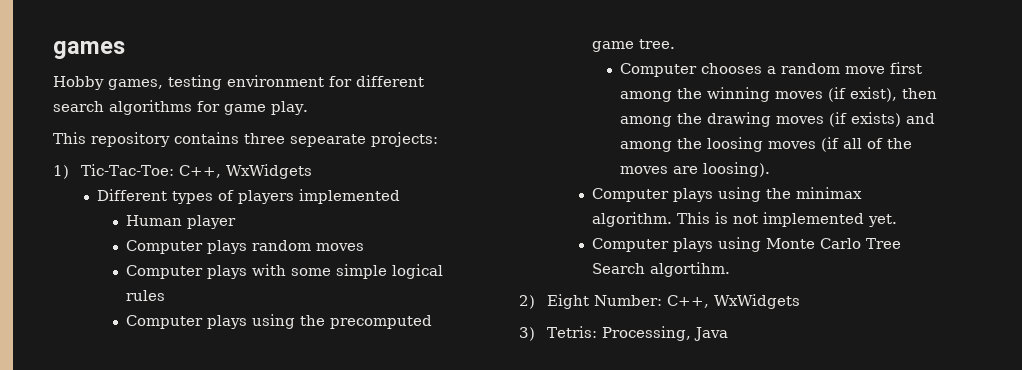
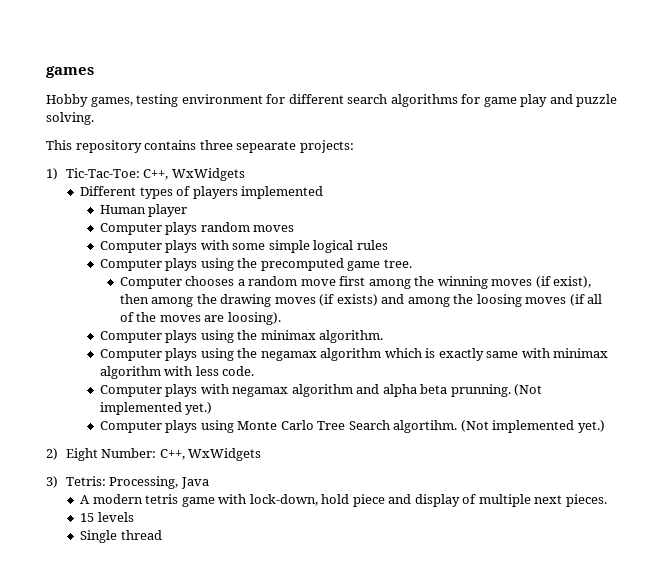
[271,101,308,115] play. -> [520,94,618,107] [46,112,94,125] play and puzzle solving.
[676,212,897,227] This is not implemented yet. -> [99,348,609,361] [99,366,255,379] [99,384,543,397] [99,402,213,415] // Computer plays using the negamax algorithm which is exactly same with minimax algorithm with less code. // Computer plays with negamax algorithm and alpha beta prunning. (Not implemented yet.)
(730, 269) none -> [460,420,605,433] (Not implemented yet.)
(729, 334) none -> [80,494,607,507] [80,512,134,522] [80,530,162,543] // A modern tetris game with lock-down, hold piece and display of multiple next pieces. // 15 levels // Single thread

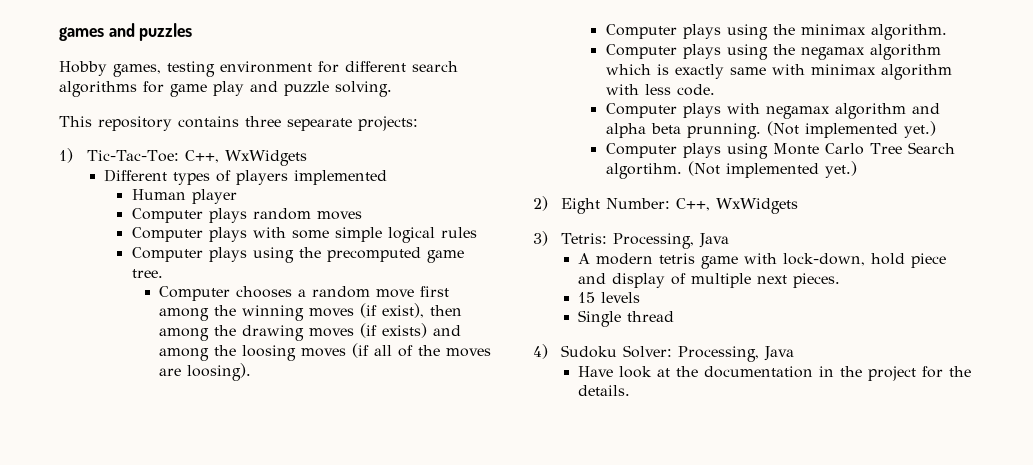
(94, 72) none -> [108,23,193,41] and puzzles
(162, 535) none -> [533,344,794,362] [578,366,972,381] [578,385,631,396] // 4) Sudoku Solver: Processing, Java // Have look at the documentation in the project for the details.

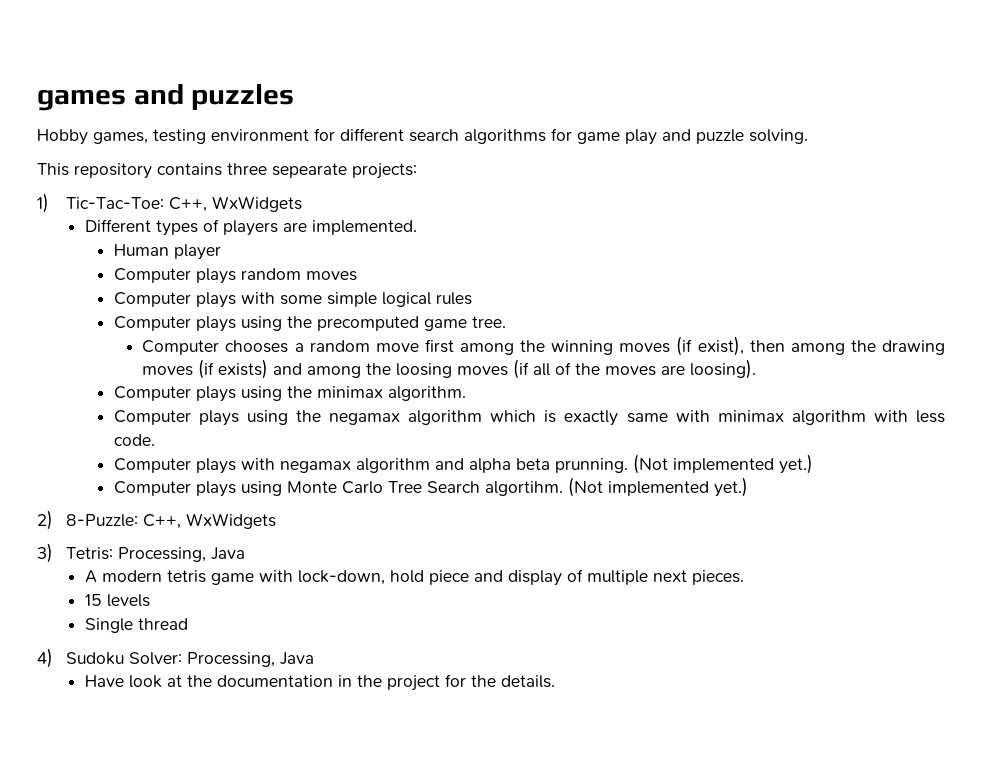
[294,170,388,185] implemented -> [282,220,417,235] are implemented.
[560,198,670,214] Eight Number: -> [65,514,138,527] 8-Puzzle:

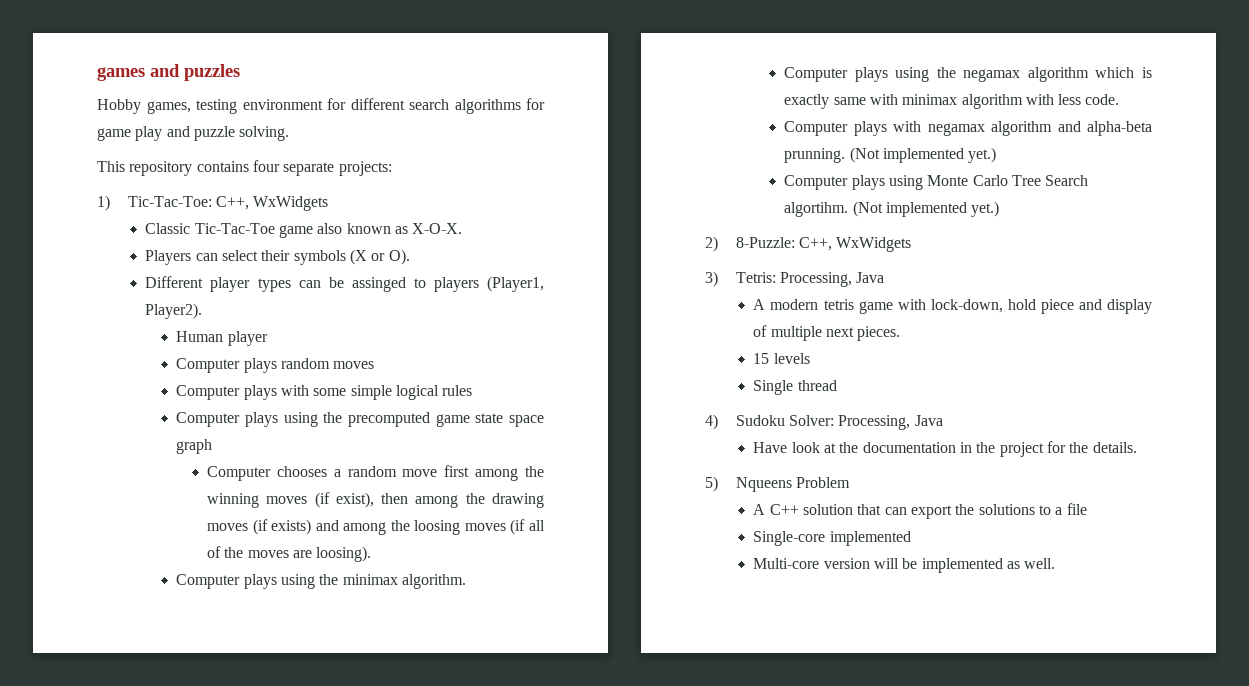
[227,163,347,178] three sepearate -> [252,160,335,176] four separate
[84,219,417,236] Different types of players are implemented. -> [145,223,463,238] [145,249,410,265] [145,276,544,292] [145,303,203,319] Classic Tic-Tac-Toe game also known as X-O-X. // Players can select their symbols (X or O). // Different player types can be assinged to players (Player1, Player2).
[471,316,506,328] tree. -> [475,413,544,427] [176,439,213,454] state space graph
[468,458,550,473] alpha beta -> [1087,121,1152,136] alpha-beta
(555, 681) none -> [705,476,851,492] [753,503,1087,519] [753,531,911,546] [753,558,1056,573] // 5) Nqueens Problem // A C++ solution that can export the solutions to a file // Single-core implemented // Multi-core version will be implemented as well.

